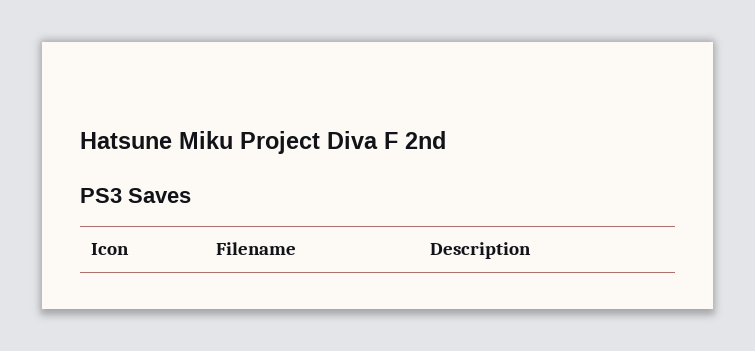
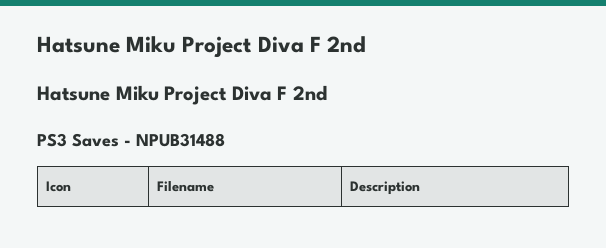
[80,131,446,154] Hatsune Miku Project Diva F 2nd -> [37,36,367,58] [37,85,327,105] Hatsune Miku Project Diva F 2nd // Hatsune Miku Project Diva F 2nd
(191, 195) none -> [124,133,225,147] - NPUB31488

